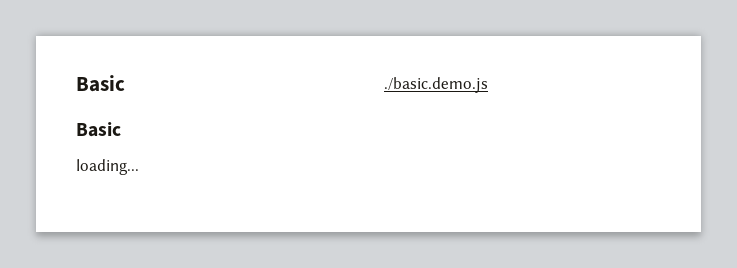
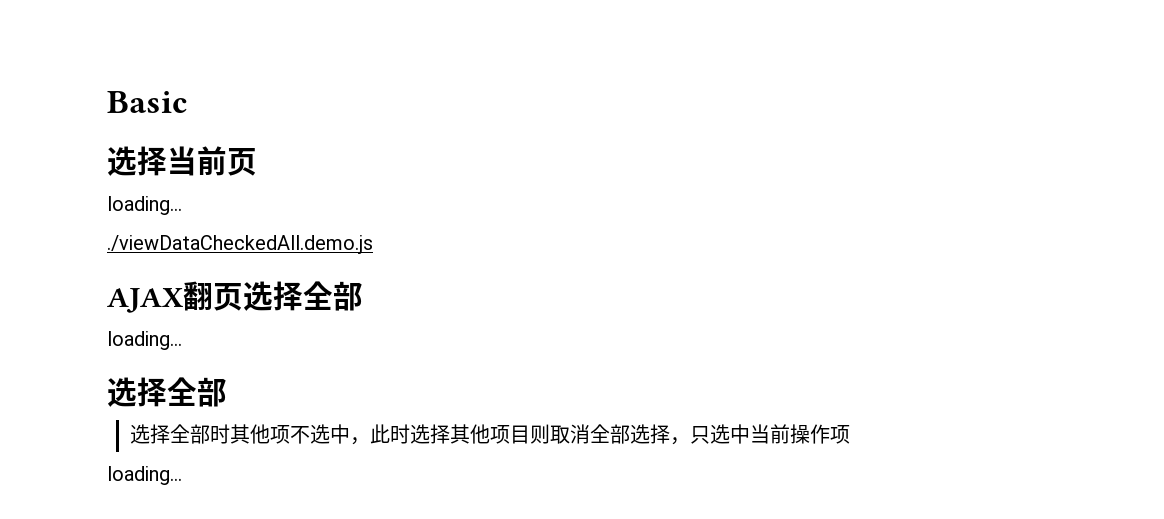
[76,75,125,92] [76,122,121,137] [76,159,139,175] [384,77,488,93] Basic // Basic // loading... // ./basic.demo.js -> [107,91,188,113] [107,146,257,176] [107,196,182,215] [107,235,373,254] [107,281,363,313] [107,331,182,350] [107,377,227,407] [130,424,851,445] [107,466,182,485] Basic // 选择当前页 // loading... // ./viewDataCheckedAll.demo.js // AJAX翻页选择全部 // loading... // 选择全部 // 选择全部时其他项不选中，此时选择其他项目则取消全部选择，只选中当前操作项 // loading...

